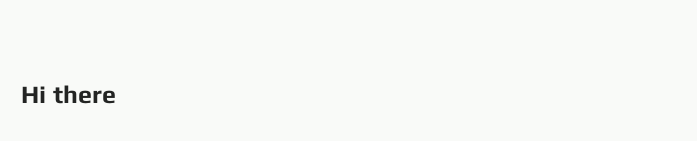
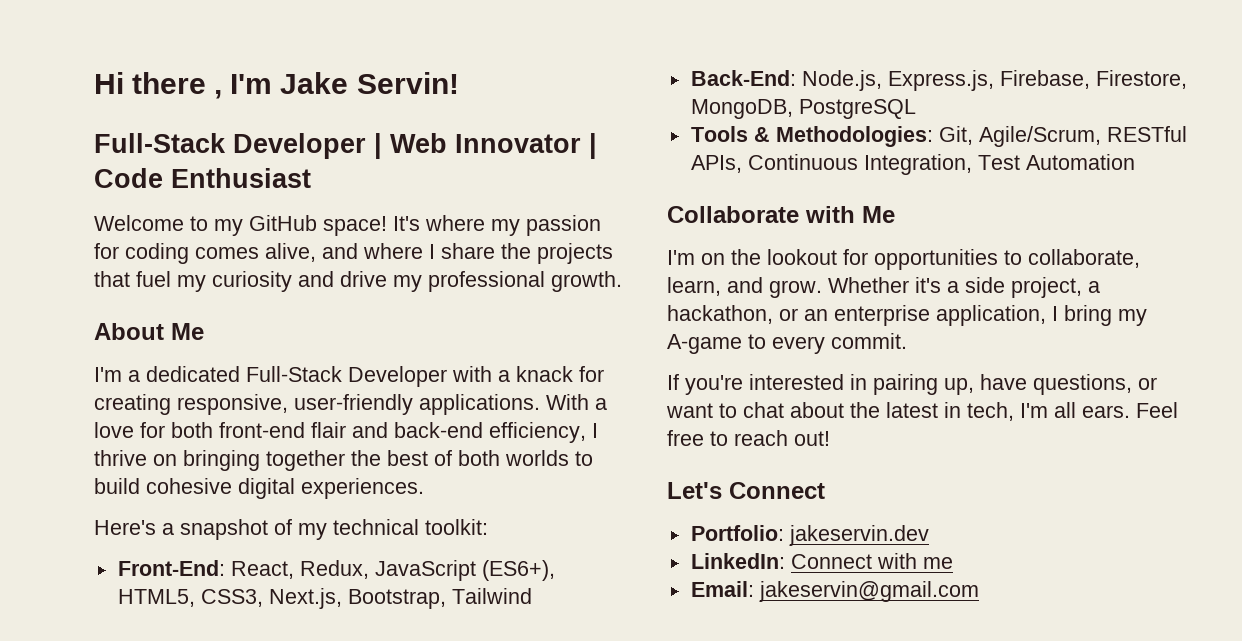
(116, 94) none -> [214,72,459,99] [94,133,597,159] [94,168,311,188] [94,215,601,236] [94,243,613,264] [94,271,622,292] [94,323,204,340] [94,366,604,387] [94,394,607,415] [94,422,598,443] [94,450,593,471] [94,478,424,499] [94,519,488,540] [117,560,555,581] [117,588,532,609] [690,70,1187,91] [690,99,916,119] [690,126,1187,147] [690,154,1135,175] [667,206,895,223] [667,249,1140,270] [667,277,1100,298] [667,305,1147,326] [667,333,907,354] [667,374,1157,395] [666,402,1178,421] [667,430,830,446] [667,482,825,499] [690,525,929,546] [690,553,953,569] [690,581,979,602] , I'm Jake Servin! // Full-Stack Developer | Web Innovator | Code Enthusiast // Welcome to my GitHub space! It's where my passion for coding comes alive, and where I share the projects that fuel my curiosity and drive my professional growth. // About Me // I'm a dedicated Full-Stack Developer with a knack for creating responsive, user-friendly applications. With a love for both front-end flair and back-end efficiency, I thrive on bringing together the best of both worlds to build cohesive digital experiences. // Here's a snapshot of my technical toolkit: // Front-End: React, Redux, JavaScript (ES6+), HTML5, CSS3, Next.js, Bootstrap, Tailwind // Back-End: Node.js, Express.js, Firebase, Firestore, MongoDB, PostgreSQL // Tools & Methodologies: Git, Agile/Scrum, RESTful APIs, Continuous Integration, Test Automation // Collaborate with Me // I'm on the lookout for opportunities to collaborate, learn, and grow. Whether it's a side project, a hackathon, or an enterprise application, I bring my A-game to every commit. // If you're interested in pairing up, have questions, or want to chat about the latest in tech, I'm all ears. Feel free to reach out! // Let's Connect // Portfolio: jakeservin.dev // LinkedIn: Connect with me // Email: jakeservin@gmail.com

